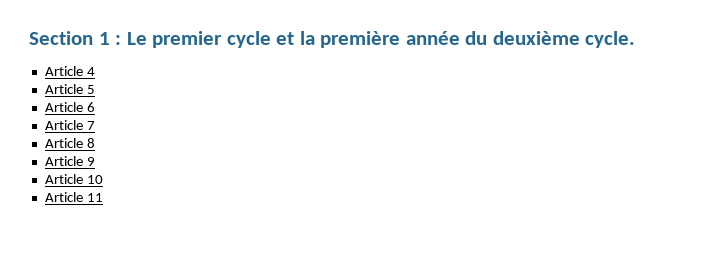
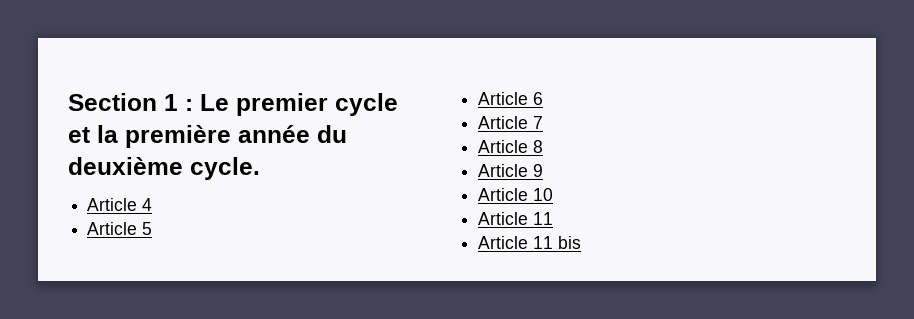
(103, 197) none -> [478,236,582,249] // Article 11 bis

